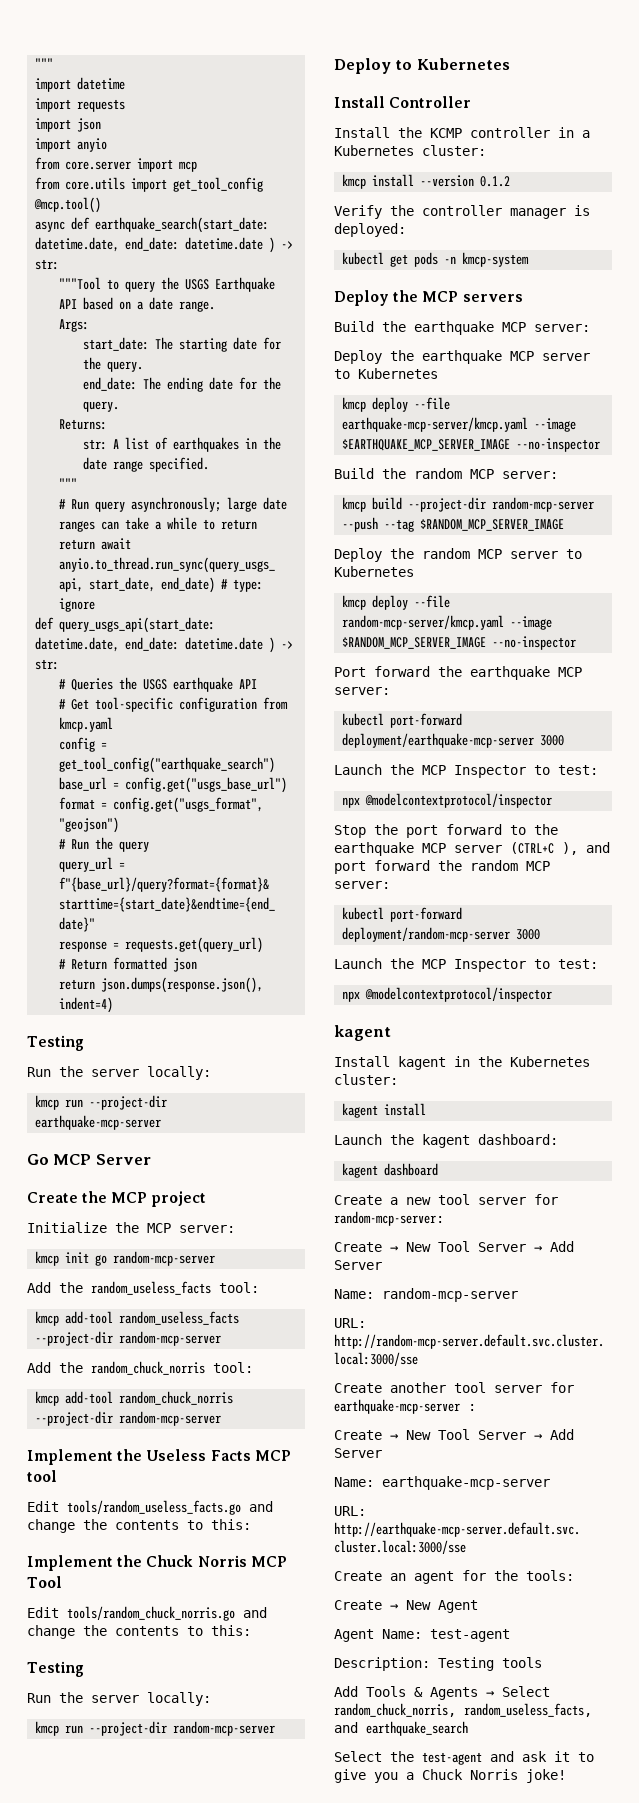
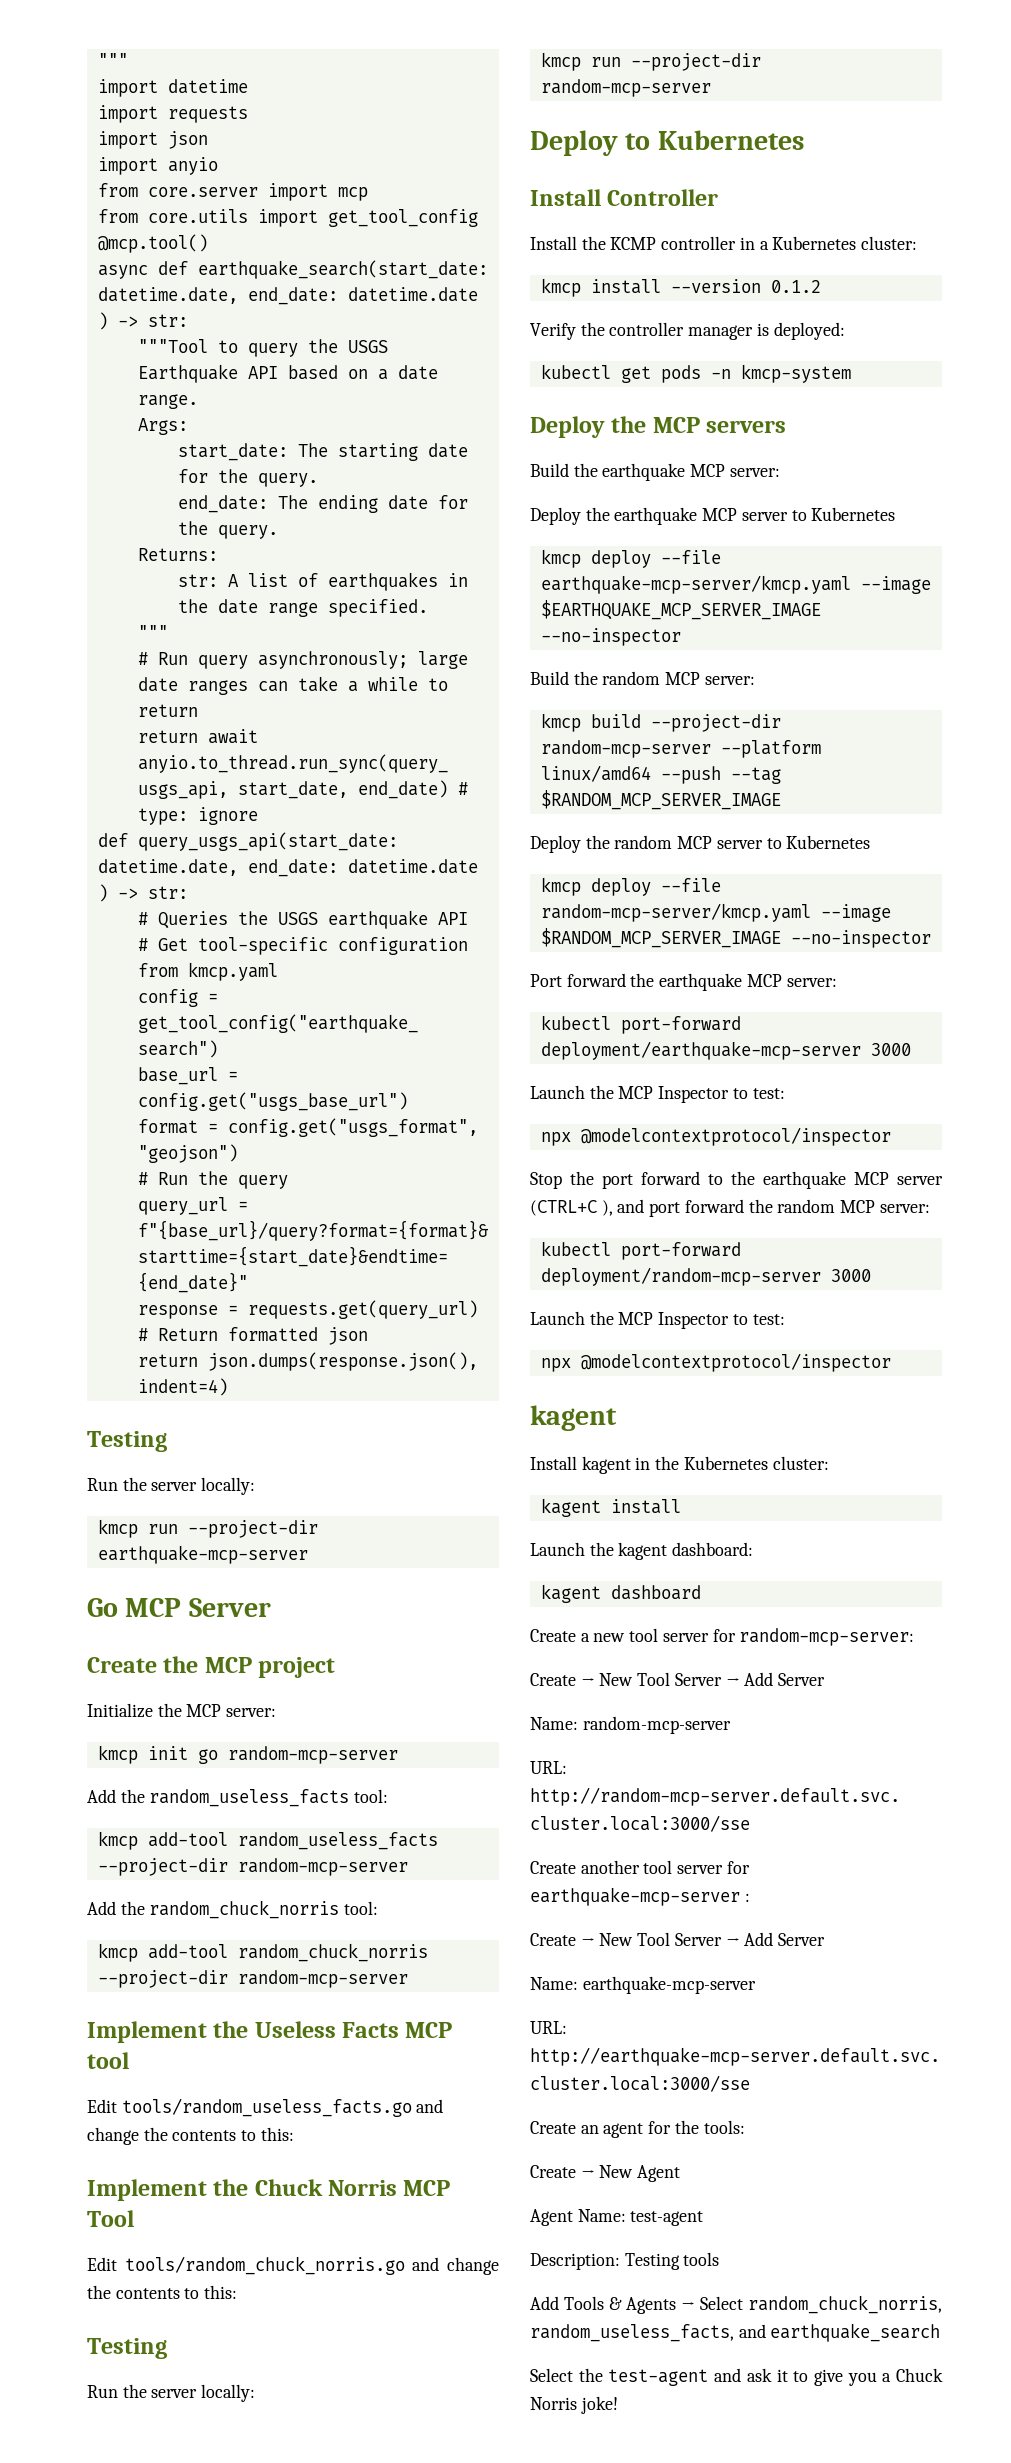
(595, 504) none -> [720,740,821,758] [540,765,651,782] --platform linux/amd64

